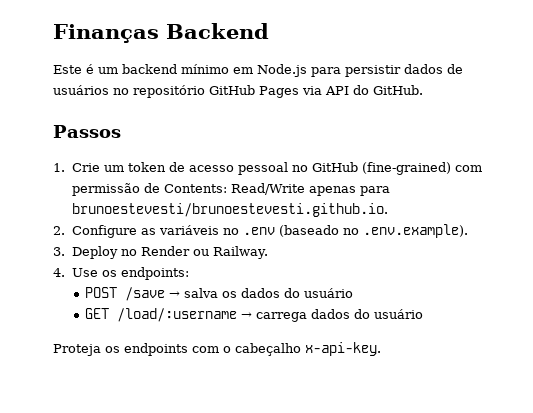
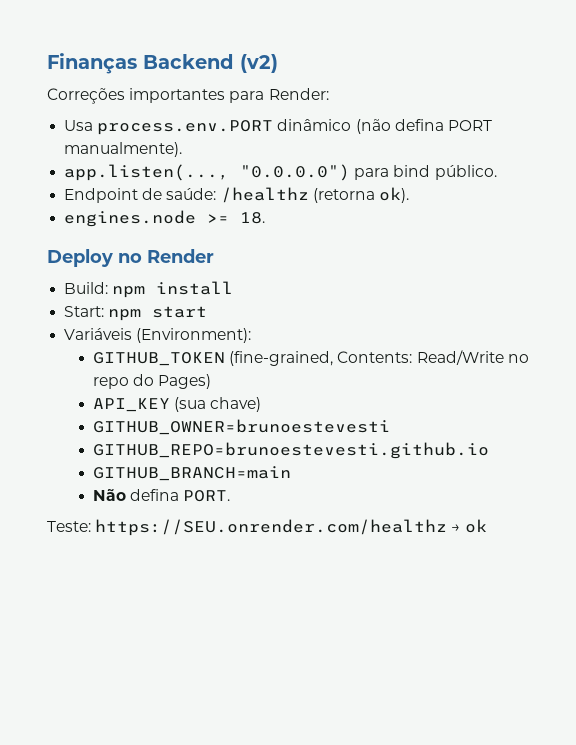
[53,64,463,77] [53,85,423,98] [53,125,121,138] [53,162,482,175] [71,183,390,196] [71,203,388,217] [53,224,468,238] [53,246,269,259] [53,267,189,280] [85,287,354,301] [85,308,424,322] [53,342,381,356] // Este é um backend mínimo em Node.js para persistir dados de usuários no repositório GitHub Pages via API do GitHub. // Passos // 1. Crie um token de acesso pessoal no GitHub (fine-grained) com permissão de Contents: Read/Write apenas para brunoestevesti/brunoestevesti.github.io. // 2. Configure as variáveis no .env (baseado no .env.example). // 3. Deploy no Render ou Railway. // 4. Use os endpoints: // POST /save → salva os dados do usuário // GET /load/:username → carrega dados do usuário // Proteja os endpoints com o cabeçalho x-api-key. -> [240,54,278,73] [47,88,329,104] [64,119,492,135] [64,142,183,157] [64,164,497,181] [64,187,409,203] [64,210,266,227] [47,249,214,267] [64,281,234,298] [64,306,208,321] [64,328,252,343] [92,350,529,366] [92,374,212,389] [92,397,262,412] [92,419,390,435] [92,442,489,459] [92,466,291,481] [92,488,231,502] [47,519,487,536] (v2) // Correções importantes para Render: // Usa process.env.PORT dinâmico (não defina PORT manualmente). // app.listen(..., "0.0.0.0") para bind público. // Endpoint de saúde: /healthz (retorna ok). // engines.node >= 18. // Deploy no Render // Build: npm install // Start: npm start // Variáveis (Environment): // GITHUB_TOKEN (fine-grained, Contents: Read/Write no repo do Pages) // API_KEY (sua chave) // GITHUB_OWNER=brunoestevesti // GITHUB_REPO=brunoestevesti.github.io // GITHUB_BRANCH=main // Não defina PORT. // Teste: https://SEU.onrender.com/healthz → ok

